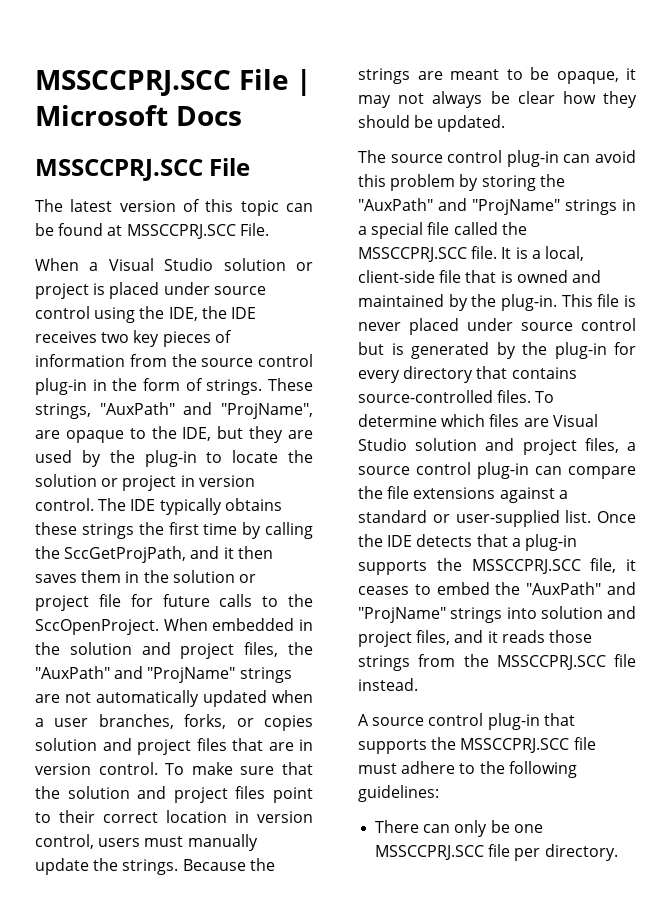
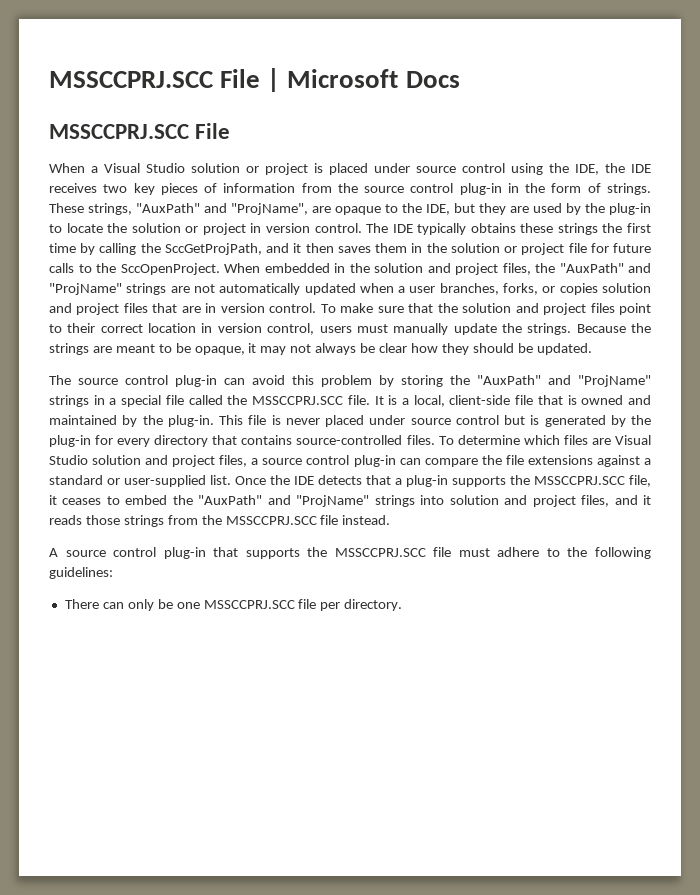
[35,199,313,216] [35,223,269,239] // The latest version of this topic can be found at MSSCCPRJ.SCC File. -> (231, 131) none

